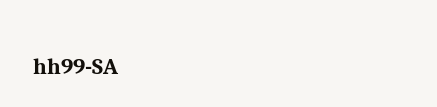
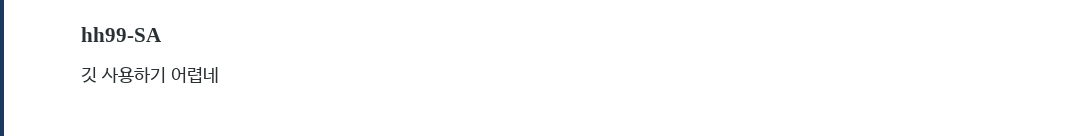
(119, 66) none -> [81,67,219,83] // 깃 사용하기 어렵네

